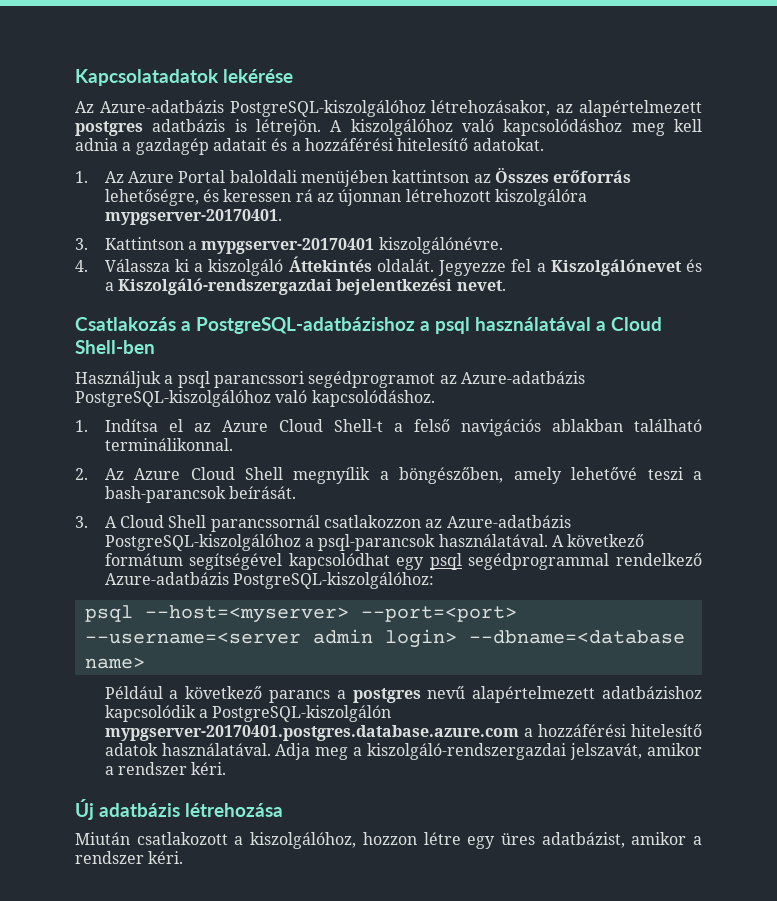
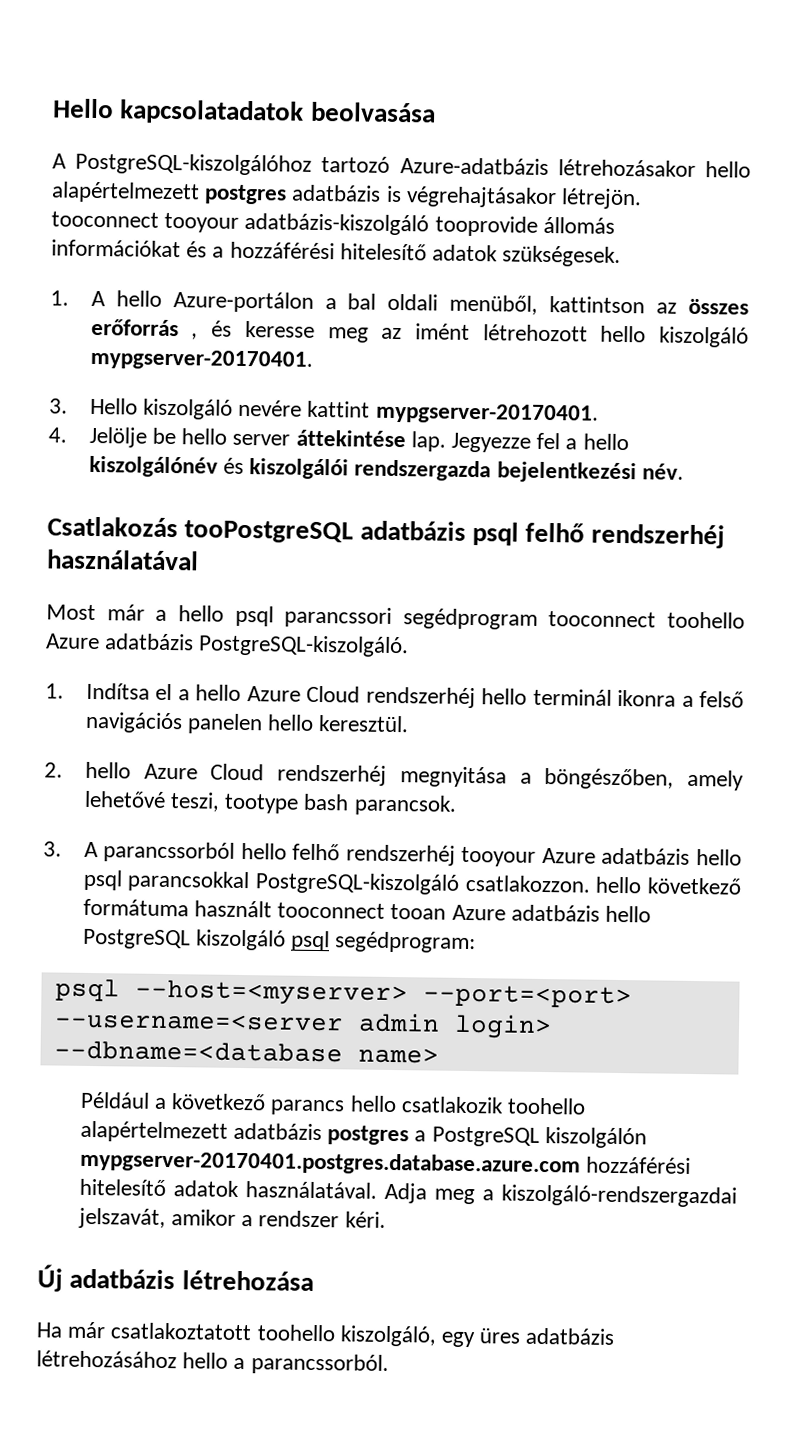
[75,69,293,86] [75,100,702,117] [75,119,702,136] [75,138,267,155] Kapcsolatadatok lekérése // Az Azure-adatbázis PostgreSQL-kiszolgálóhoz létrehozásakor, az alapértelmezett postgres adatbázis is létrejön. A kiszolgálóhoz való kapcsolódáshoz meg kell adnia a gazdagép adatait -> [53,98,436,125] [52,152,751,178] [51,181,643,210] [51,211,615,237] [51,239,181,258] Hello kapcsolatadatok beolvasása // A PostgreSQL-kiszolgálóhoz tartozó Azure-adatbázis létrehozásakor hello alapértelmezett postgres adatbázis is végrehajtásakor létrejön. tooconnect tooyour adatbázis-kiszolgáló tooprovide állomás információkat
[472,138,544,151] [75,167,632,187] [104,189,587,206] [104,209,282,225] [75,237,503,254] [75,256,703,276] [104,278,506,295] [75,317,662,334] [75,340,155,354] [75,371,585,388] [75,390,435,407] [75,419,703,436] [104,438,233,451] adatokat. // 1. Az Azure Portal baloldali menüjében kattintson az Összes erőforrás lehetőségre, és keressen rá az újonnan létrehozott kiszolgálóra mypgserver-20170401. // 3. Kattintson a mypgserver-20170401 kiszolgálónévre. // 4. Válassza ki a kiszolgáló Áttekintés oldalát. Jegyezze fel a Kiszolgálónevet és a Kiszolgáló-rendszergazdai bejelentkezési nevet. // Csatlakozás a PostgreSQL-adatbázishoz a psql használatával a Cloud Shell-ben // Használjuk a psql parancssori segédprogramot az Azure-adatbázis PostgreSQL-kiszolgálóhoz való kapcsolódáshoz. // 1. Indítsa el az Azure Cloud Shell-t a felső navigációs ablakban található terminálikonnal. -> [432,244,622,267] [50,290,749,315] [90,318,749,348] [89,348,313,371] [49,397,599,425] [48,426,629,453] [88,455,684,484] [47,516,726,549] [47,549,199,571] [46,604,745,630] [45,633,410,658] [45,682,744,709] [84,711,410,735] adatok szükségesek. // 1. A hello Azure-portálon a bal oldali menüből, kattintson az összes erőforrás , és keresse meg az imént létrehozott hello kiszolgáló mypgserver-20170401. // 3. Hello kiszolgáló nevére kattint mypgserver-20170401. // 4. Jelölje be hello server áttekintése lap. Jegyezze fel a hello kiszolgálónév és kiszolgálói rendszergazda bejelentkezési név. // Csatlakozás tooPostgreSQL adatbázis psql felhő rendszerhéj használatával // Most már a hello psql parancssori segédprogram tooconnect toohello Azure adatbázis PostgreSQL-kiszolgáló. // 1. Indítsa el a hello Azure Cloud rendszerhéj hello terminál ikonra a felső navigációs panelen hello keresztül.
[104,467,371,484] Az Azure Cloud Shell megnyílik -> [84,761,507,788] hello Azure Cloud rendszerhéj megnyitása
[647,467,702,480] [104,486,296,503] [75,515,571,532] [104,534,645,551] [104,553,703,570] [104,572,434,589] teszi a bash-parancsok beírását. // 3. A Cloud Shell parancssornál csatlakozzon az Azure-adatbázis PostgreSQL-kiszolgálóhoz a psql-parancsok használatával. A következő formátum segítségével kapcsolódhat egy psql segédprogrammal rendelkező Azure-adatbázis PostgreSQL-kiszolgálóhoz: -> [169,792,457,816] [43,841,742,867] [82,869,741,895] [82,898,652,923] [82,928,477,954] teszi, tootype bash parancsok. // 3. A parancssorból hello felhő rendszerhéj tooyour Azure adatbázis hello psql parancsokkal PostgreSQL-kiszolgáló csatlakozzon. hello következő formátuma használt tooconnect tooan Azure adatbázis hello PostgreSQL kiszolgáló psql segédprogram:
[336,686,702,703] [104,705,392,722] [104,725,533,741] a postgres nevű alapértelmezett adatbázishoz kapcsolódik a PostgreSQL-kiszolgálón mypgserver-20170401.postgres.database.azure.com a -> [349,1095,587,1115] [79,1120,647,1149] [79,1149,581,1177] hello csatlakozik toohello alapértelmezett adatbázis postgres a PostgreSQL kiszolgálón mypgserver-20170401.postgres.database.azure.com
[75,832,702,849] [75,851,184,864] Miután csatlakozott a kiszolgálóhoz, hozzon létre egy üres adatbázist, amikor a rendszer kéri. -> [36,1321,616,1348] [36,1350,389,1375] Ha már csatlakoztatott toohello kiszolgáló, egy üres adatbázis létrehozásához hello a parancssorból.

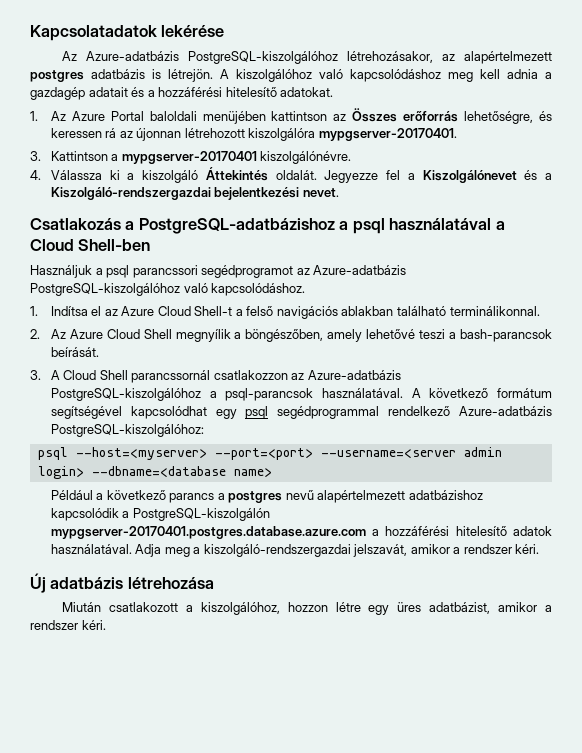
[53,98,436,125] [52,152,751,178] [51,181,643,210] [51,211,615,237] [51,239,181,258] Hello kapcsolatadatok beolvasása // A PostgreSQL-kiszolgálóhoz tartozó Azure-adatbázis létrehozásakor hello alapértelmezett postgres adatbázis is végrehajtásakor létrejön. tooconnect tooyour adatbázis-kiszolgáló tooprovide állomás információkat -> [30,25,225,41] [62,51,552,64] [30,69,552,82] [30,87,128,100] Kapcsolatadatok lekérése // Az Azure-adatbázis PostgreSQL-kiszolgálóhoz létrehozásakor, az alapértelmezett postgres adatbázis is létrejön. A kiszolgálóhoz való kapcsolódáshoz meg kell adnia a gazdagép adatait
[432,244,622,267] [50,290,749,315] [90,318,749,348] [89,348,313,371] [49,397,599,425] [48,426,629,453] [88,455,684,484] [47,516,726,549] [47,549,199,571] [46,604,745,630] [45,633,410,658] [45,682,744,709] [84,711,410,735] adatok szükségesek. // 1. A hello Azure-portálon a bal oldali menüből, kattintson az összes erőforrás , és keresse meg az imént létrehozott hello kiszolgáló mypgserver-20170401. // 3. Hello kiszolgáló nevére kattint mypgserver-20170401. // 4. Jelölje be hello server áttekintése lap. Jegyezze fel a hello kiszolgálónév és kiszolgálói rendszergazda bejelentkezési név. // Csatlakozás tooPostgreSQL adatbázis psql felhő rendszerhéj használatával // Most már a hello psql parancssori segédprogram tooconnect toohello Azure adatbázis PostgreSQL-kiszolgáló. // 1. Indítsa el a hello Azure Cloud rendszerhéj hello terminál ikonra a felső navigációs panelen hello keresztül. -> [280,87,334,97] [30,108,552,124] [50,128,457,141] [30,151,352,164] [30,167,552,183] [50,187,339,200] [30,218,505,234] [30,239,151,251] [30,265,407,278] [30,283,306,296] [30,306,540,319] adatokat. // 1. Az Azure Portal baloldali menüjében kattintson az Összes erőforrás lehetőségre, és keressen rá az újonnan létrehozott kiszolgálóra mypgserver-20170401. // 3. Kattintson a mypgserver-20170401 kiszolgálónévre. // 4. Válassza ki a kiszolgáló Áttekintés oldalát. Jegyezze fel a Kiszolgálónevet és a Kiszolgáló-rendszergazdai bejelentkezési nevet. // Csatlakozás a PostgreSQL-adatbázishoz a psql használatával a Cloud Shell-ben // Használjuk a psql parancssori segédprogramot az Azure-adatbázis PostgreSQL-kiszolgálóhoz való kapcsolódáshoz. // 1. Indítsa el az Azure Cloud Shell-t a felső navigációs ablakban található terminálikonnal.
[84,761,507,788] hello Azure Cloud rendszerhéj megnyitása -> [50,329,231,342] Az Azure Cloud Shell megnyílik
[169,792,457,816] [43,841,742,867] [82,869,741,895] [82,898,652,923] [82,928,477,954] teszi, tootype bash parancsok. // 3. A parancssorból hello felhő rendszerhéj tooyour Azure adatbázis hello psql parancsokkal PostgreSQL-kiszolgáló csatlakozzon. hello következő formátuma használt tooconnect tooan Azure adatbázis hello PostgreSQL kiszolgáló psql segédprogram: -> [419,329,552,342] [50,347,99,357] [30,370,401,383] [50,388,552,401] [50,406,552,419] [50,424,204,437] teszi a bash-parancsok beírását. // 3. A Cloud Shell parancssornál csatlakozzon az Azure-adatbázis PostgreSQL-kiszolgálóhoz a psql-parancsok használatával. A következő formátum segítségével kapcsolódhat egy psql segédprogrammal rendelkező Azure-adatbázis PostgreSQL-kiszolgálóhoz:
[349,1095,587,1115] [79,1120,647,1149] [79,1149,581,1177] hello csatlakozik toohello alapértelmezett adatbázis postgres a PostgreSQL kiszolgálón mypgserver-20170401.postgres.database.azure.com -> [217,490,483,503] [50,508,270,521] [50,526,380,539] a postgres nevű alapértelmezett adatbázishoz kapcsolódik a PostgreSQL-kiszolgálón mypgserver-20170401.postgres.database.azure.com a
[36,1321,616,1348] [36,1350,389,1375] Ha már csatlakoztatott toohello kiszolgáló, egy üres adatbázis létrehozásához hello a parancssorból. -> [62,602,552,615] [30,620,106,630] Miután csatlakozott a kiszolgálóhoz, hozzon létre egy üres adatbázist, amikor a rendszer kéri.

